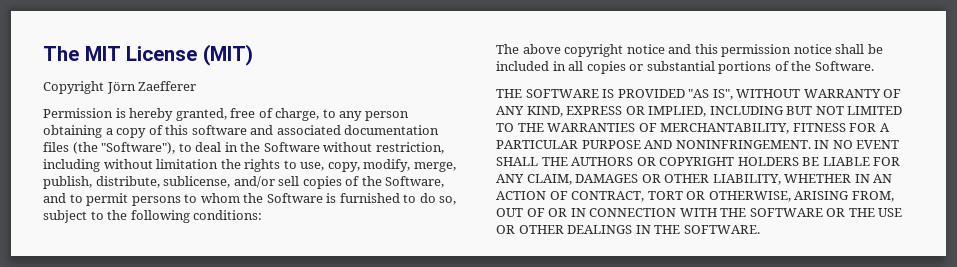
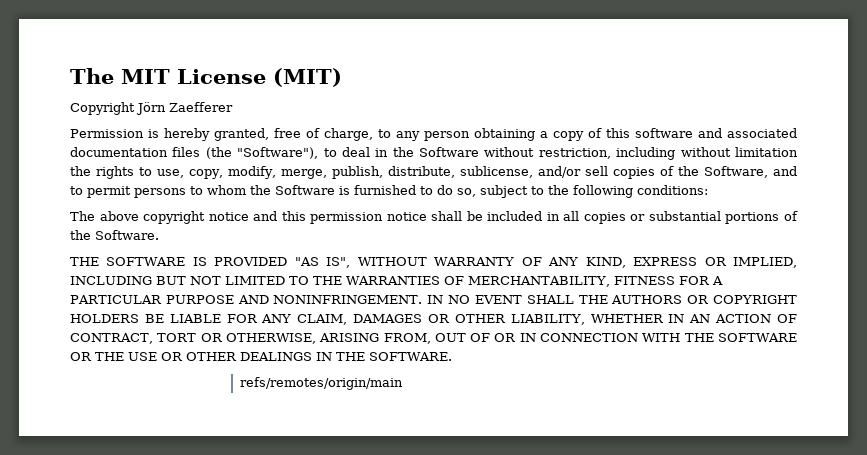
(760, 229) none -> [239,377,403,390] // refs/remotes/origin/main

